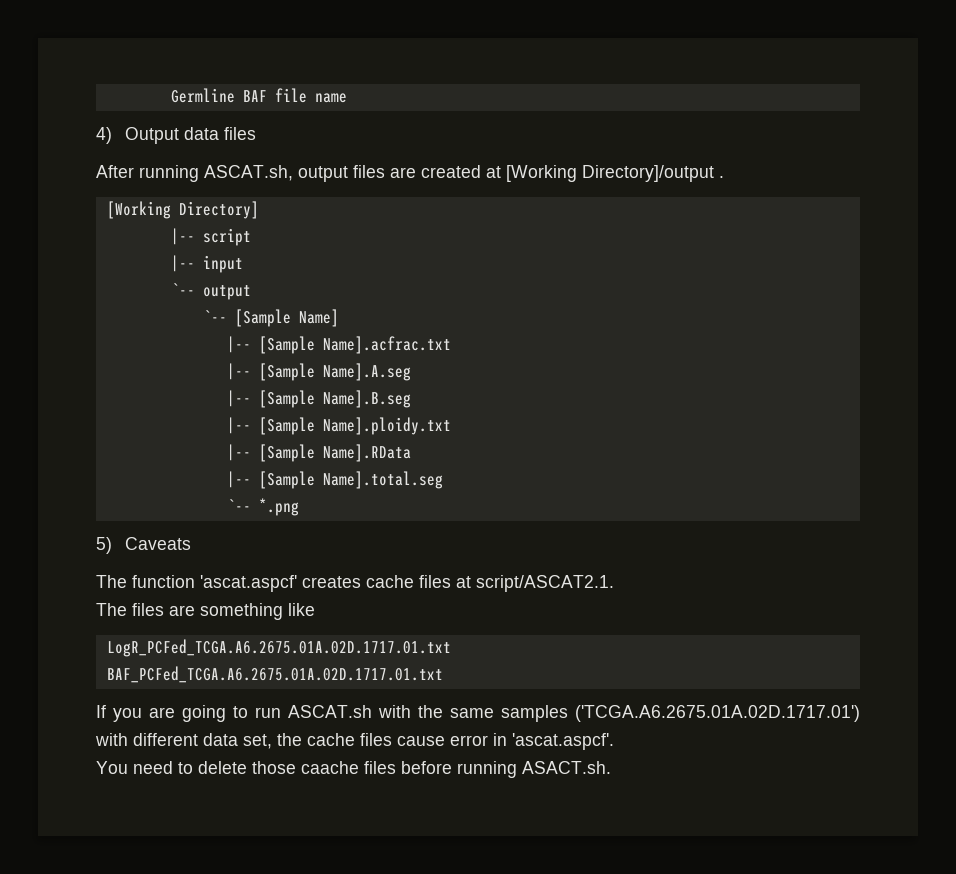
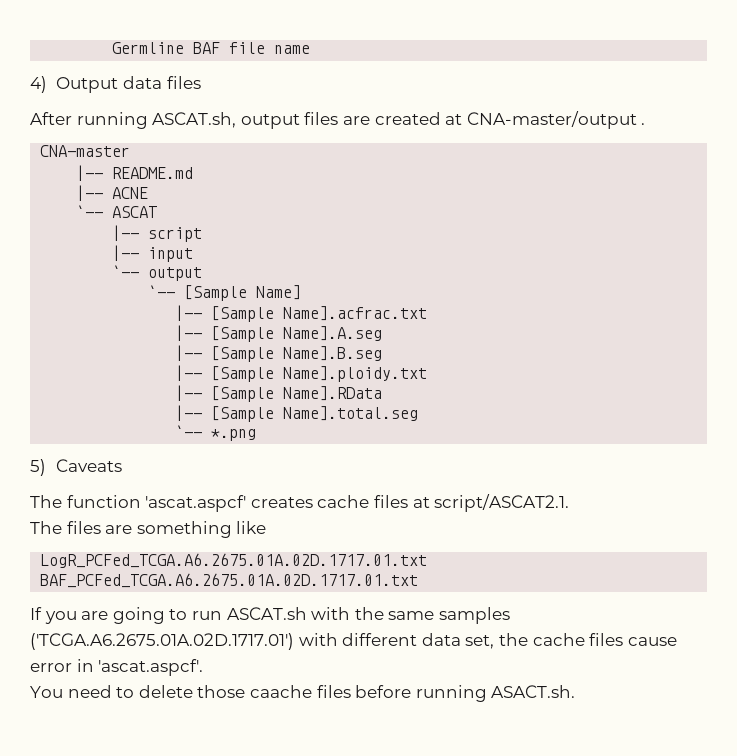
[506,165,714,182] [Working Directory]/output -> [466,111,637,129] CNA-master/output
[106,201,259,219] [Working Directory] -> [40,145,131,157] [76,165,194,181] [76,185,149,201] [76,205,158,218] CNA-master // |-- README.md // |-- ACNE // `-- ASCAT

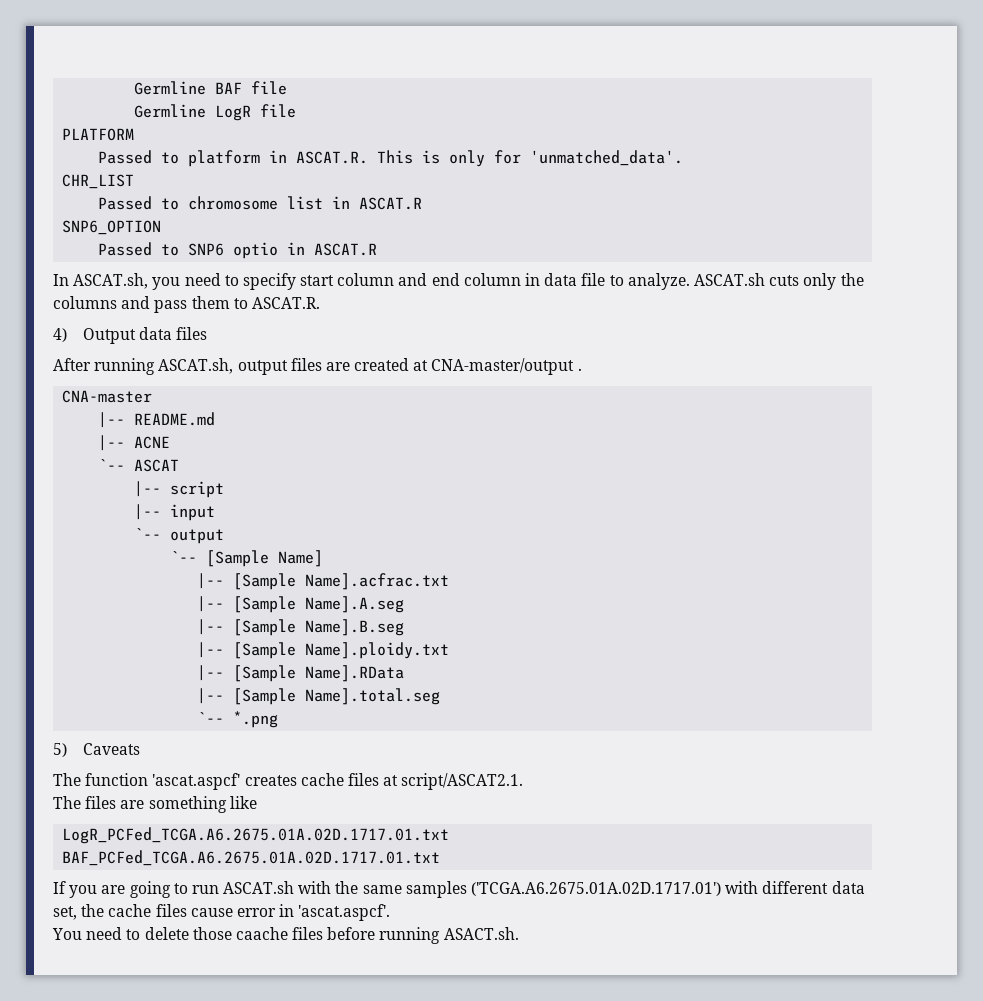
[274,45,311,54] name -> [134,104,297,121] [62,128,135,141] [98,150,684,167] [62,174,135,189] [98,196,423,210] [62,220,162,235] [98,242,378,259] [53,273,864,290] [53,296,320,313] // Germline LogR file // PLATFORM // Passed to platform in ASCAT.R. This is only for 'unmatched_data'. // CHR_LIST // Passed to chromosome list in ASCAT.R // SNP6_OPTION // Passed to SNP6 optio in ASCAT.R // In ASCAT.sh, you need to specify start column and end column in data file to analyze. ASCAT.sh cuts only the columns and pass them to ASCAT.R.

